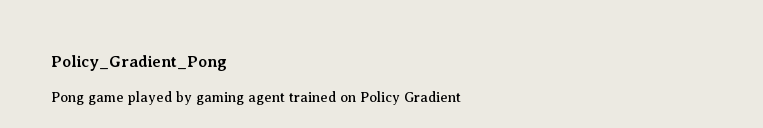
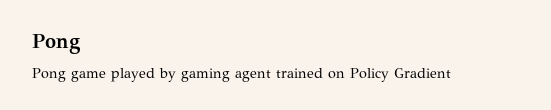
[51,55,227,71] Policy_Gradient_Pong -> [32,34,81,54] Pong

